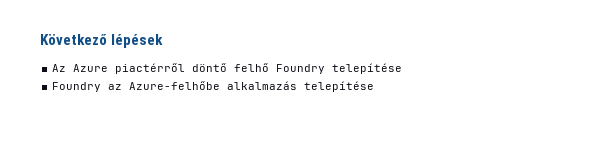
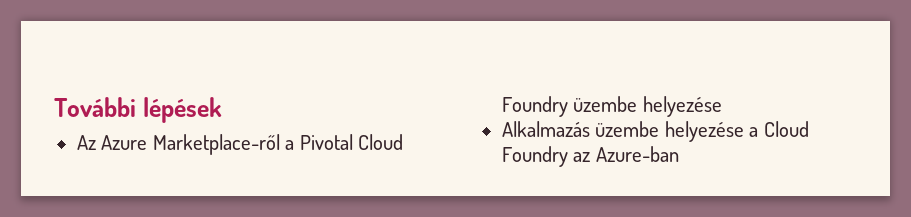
[40,34,107,45] Következő -> [54,97,136,117] További
[115,63,403,74] [52,81,375,92] piactérről döntő felhő Foundry telepítése // Foundry az Azure-felhőbe alkalmazás telepítése -> [152,134,404,155] [501,96,722,117] [501,121,809,142] [501,146,679,167] Marketplace-ről a Pivotal Cloud Foundry üzembe helyezése // Alkalmazás üzembe helyezése a Cloud Foundry az Azure-ban

